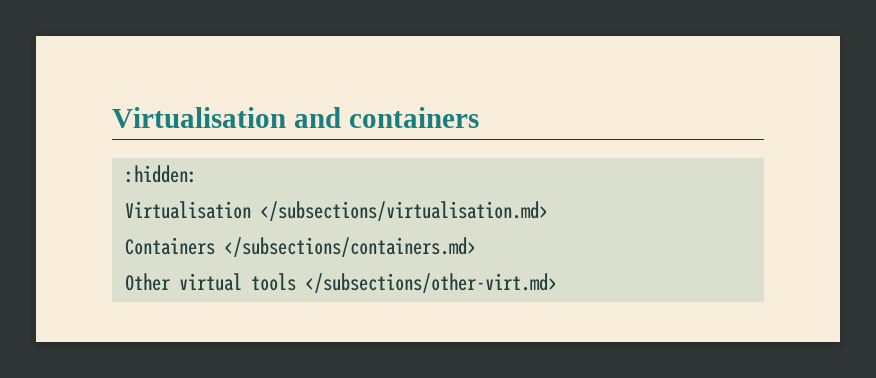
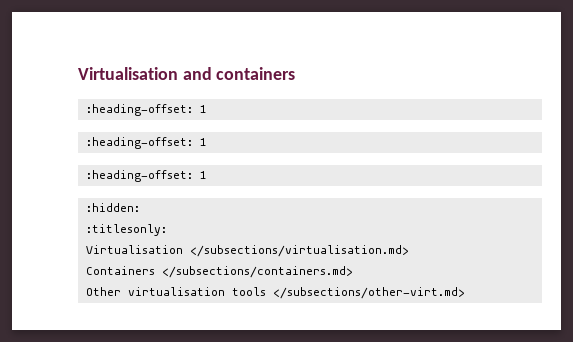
(479, 117) none -> [85,104,207,116] [85,137,207,149] [85,170,207,182] // :heading-offset: 1 // :heading-offset: 1 // :heading-offset: 1
(197, 174) none -> [85,224,167,236] // :titlesonly:
[178,273,242,291] virtual -> [127,287,225,296] virtualisation

